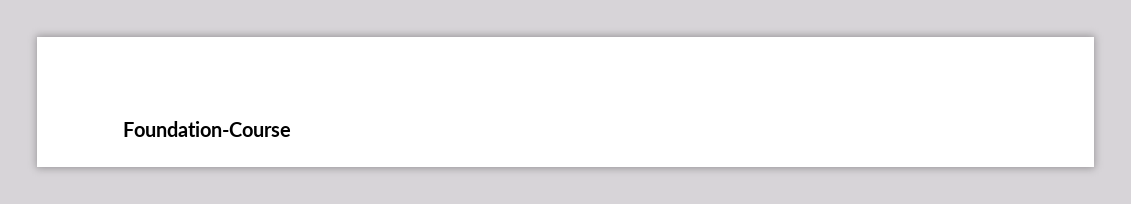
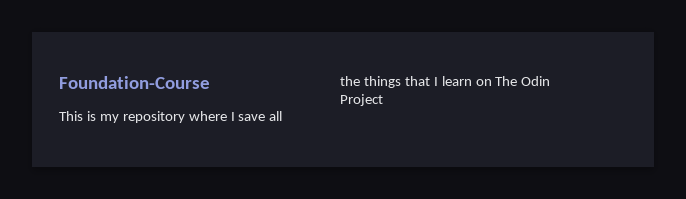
(291, 129) none -> [59,111,283,123] [340,76,551,88] [340,94,383,106] // This is my repository where I save all the things that I learn on The Odin Project

